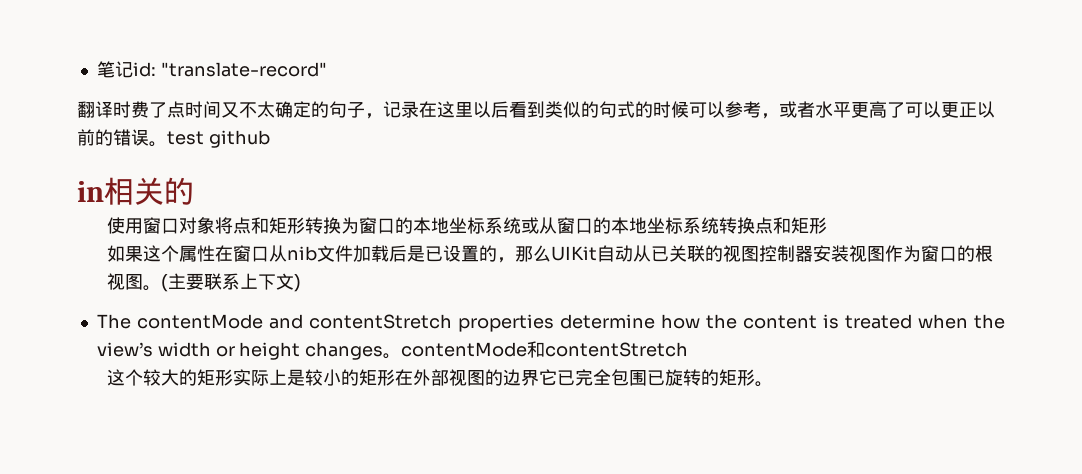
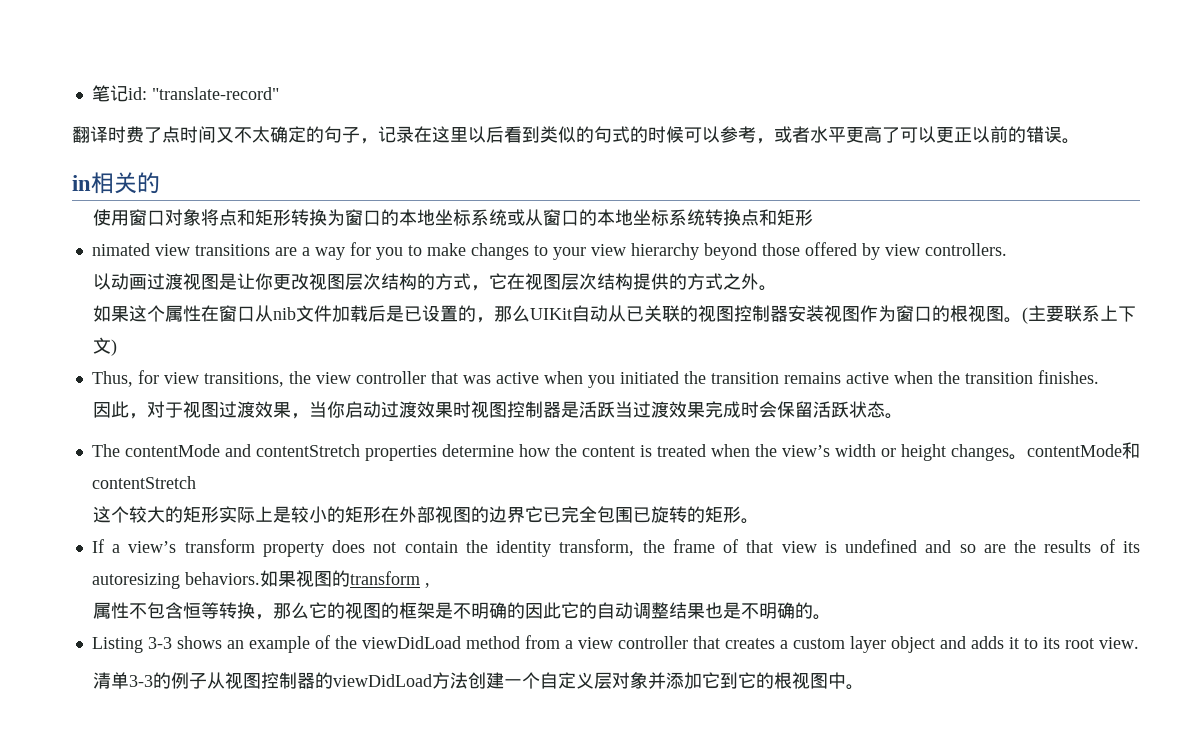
[167,130,270,148] test github -> (1080, 141) none
(827, 225) none -> [91,242,1007,260] [92,273,777,291] // nimated view transitions are a way for you to make changes to your view hierarchy beyond those offered by view controllers. // 以动画过渡视图是让你更改视图层次结构的方式，它在视图层次结构提供的方式之外。
(301, 283) none -> [91,370,1099,388] [92,401,903,419] // Thus, for view transitions, the view controller that was active when you initiated the transition remains active when the transition finishes. // 因此，对于视图过渡效果，当你启动过渡效果时视图控制器是活跃当过渡效果完成时会保留活跃状态。
(773, 384) none -> [91,539,1140,557] [91,570,430,589] [92,602,831,620] [91,635,1139,653] [92,672,864,690] // If a view’s transform property does not contain the identity transform, the frame of that view is undefined and so are the results of its autoresizing behaviors.如果视图的transform , // 属性不包含恒等转换，那么它的视图的框架是不明确的因此它的自动调整结果也是不明确的。 // Listing 3-3 shows an example of the viewDidLoad method from a view controller that creates a custom layer object and adds it to its root view. // 清单3-3的例子从视图控制器的viewDidLoad方法创建一个自定义层对象并添加它到它的根视图中。

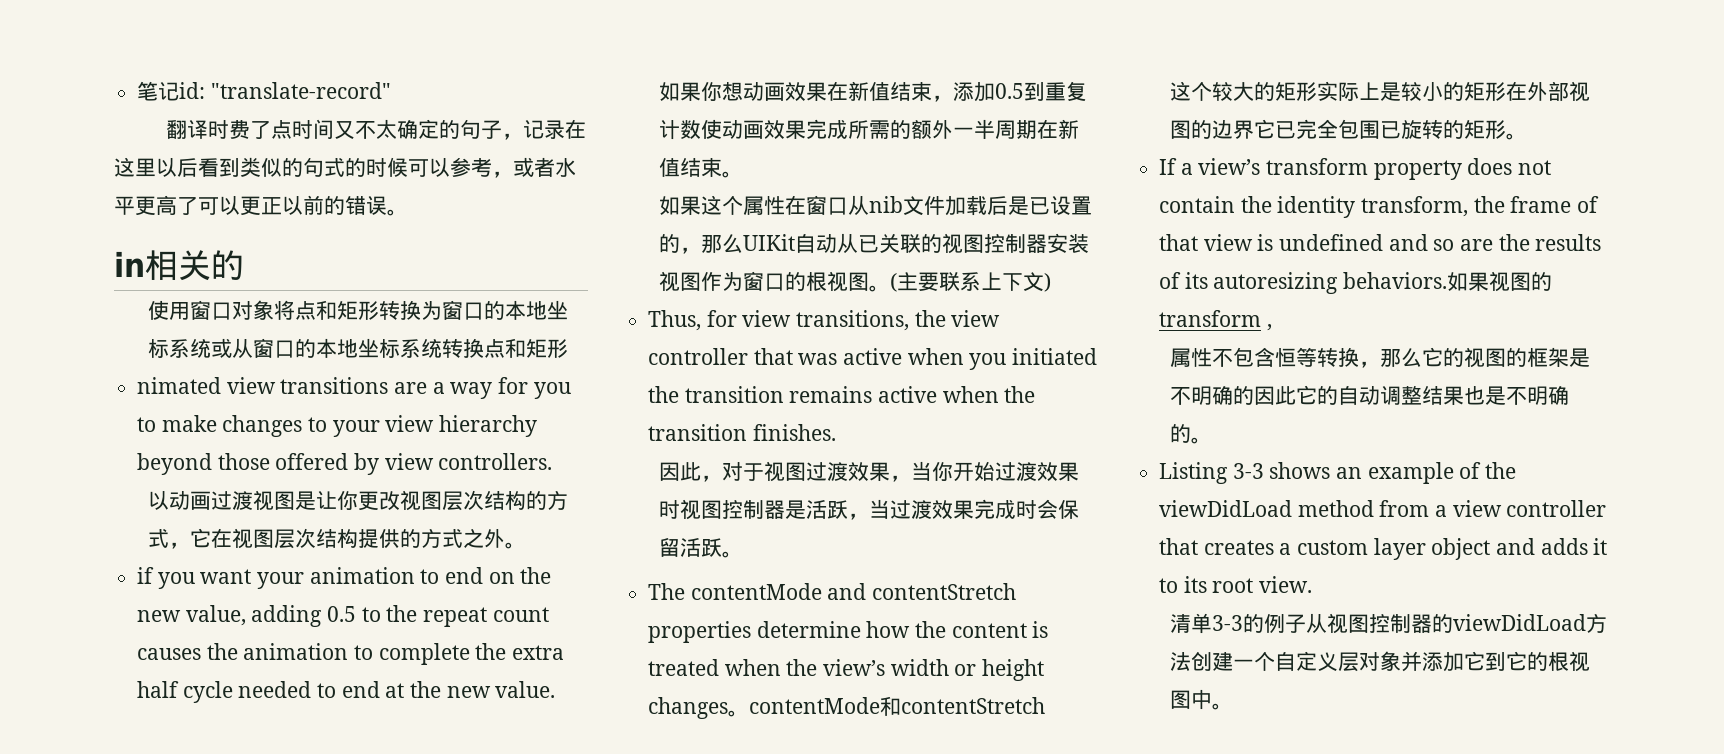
(777, 288) none -> [137,567,552,589] [137,605,549,627] [137,643,565,665] [137,681,556,703] [658,81,1087,102] [658,119,1079,140] [658,158,743,178] // if you want your animation to end on the new value, adding 0.5 to the repeat count causes the animation to complete the extra half cycle needed to end at the new value. // 如果你想动画效果在新值结束，添加0.5到重复计数使动画效果完成所需的额外一半周期在新值结束。
[344,401,381,418] 启动 -> [952,461,995,482] 开始
(615, 409) none -> [847,513,869,520] ，
[848,401,885,418] 状态 -> (722, 547) none

